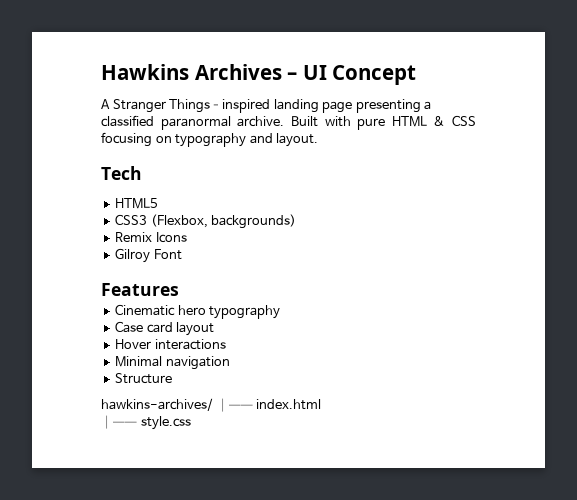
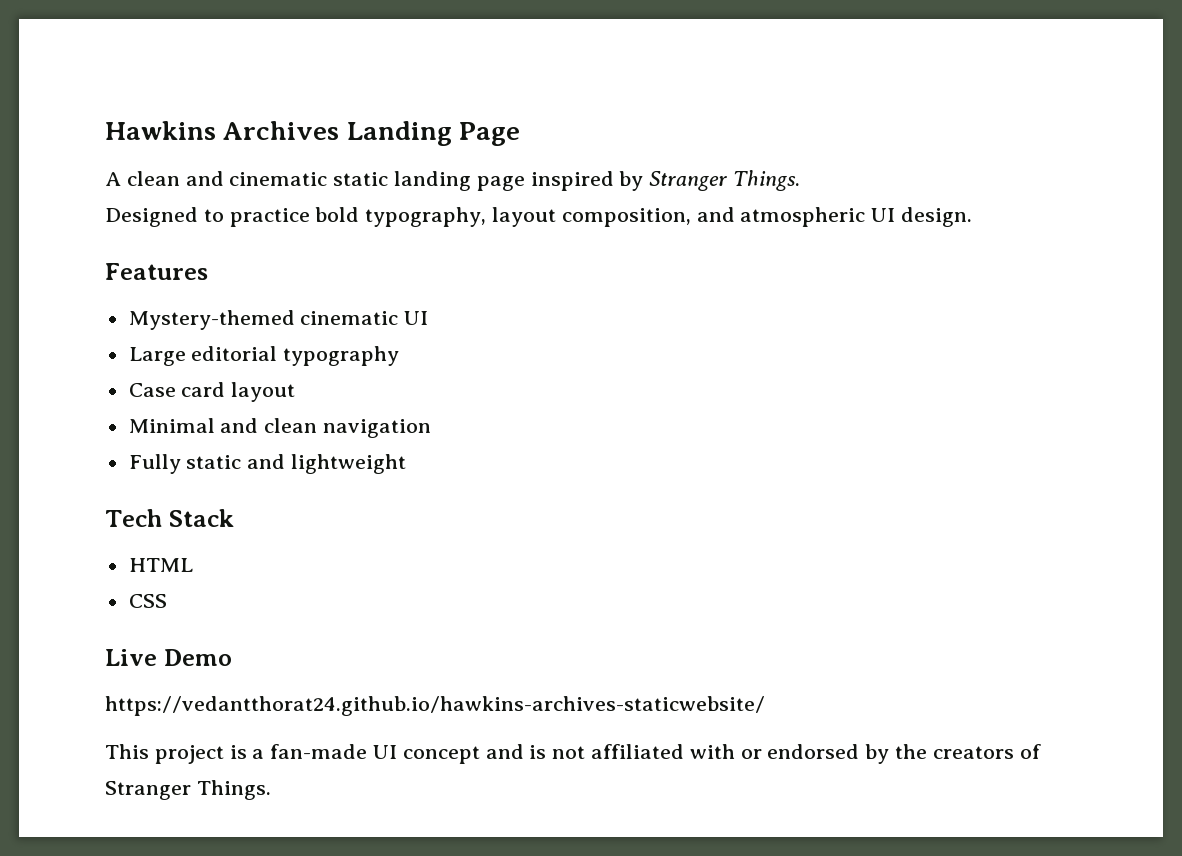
[287,65,417,85] [101,99,432,113] [101,115,476,130] [101,132,319,147] [101,166,142,180] [115,198,159,209] [115,214,297,229] [115,232,187,243] [115,248,182,263] [101,283,179,296] [115,304,206,316] – UI Concept // A Stranger Things–inspired landing page presenting a classified paranormal archive. Built with pure HTML & CSS focusing on typography and layout. // Tech // HTML5 // CSS3 (Flexbox, backgrounds) // Remix Icons // Gilroy Font // Features // Cinematic hero -> [346,121,520,146] [105,170,801,191] [105,207,973,227] [105,263,208,280] [128,310,429,330] [128,346,278,366] Landing Page // A clean and cinematic static landing page inspired by Stranger Things. // Designed to practice bold typography, layout composition, and atmospheric UI design. // Features // Mystery-themed cinematic UI // Large editorial
[115,339,226,350] // Hover interactions -> (296, 392) none
(163, 361) none -> [220,418,318,433] and clean
[115,373,173,384] [101,398,322,412] [101,415,191,430] Structure // hawkins-archives/ │── index.html // │── style.css -> [128,454,407,474] [105,509,234,527] [128,558,193,572] [128,594,167,608] [105,649,232,666] [105,696,765,716] [105,744,1041,764] [105,780,271,800] Fully static and lightweight // Tech Stack // HTML // CSS // Live Demo // https://vedantthorat24.github.io/hawkins-archives-staticwebsite/ // This project is a fan-made UI concept and is not affiliated with or endorsed by the creators of Stranger Things.

